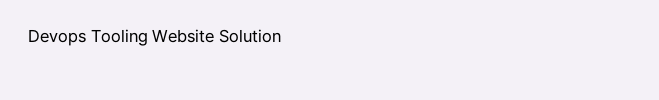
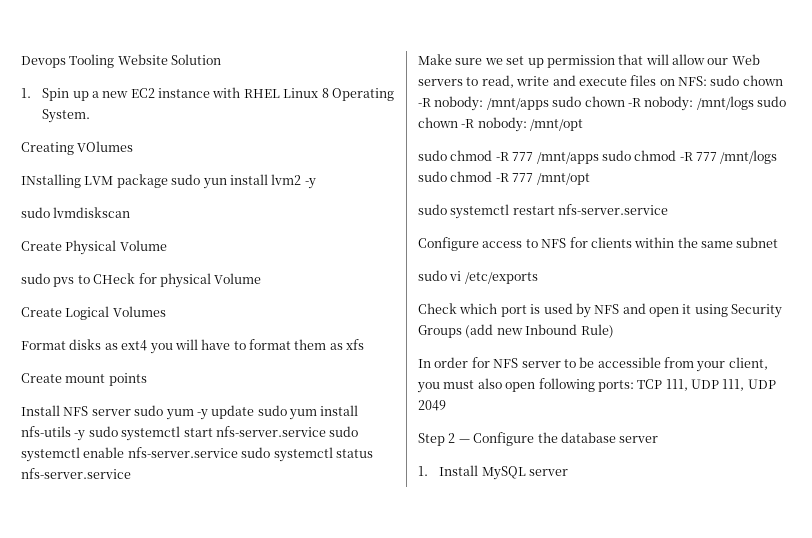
(281, 36) none -> [21,87,394,101] [42,109,91,123] [21,141,134,155] [21,174,316,189] [21,207,131,218] [21,240,167,255] [21,273,262,288] [21,306,166,320] [21,339,365,354] [21,373,147,386] [21,405,359,420] [21,426,359,441] [21,447,373,462] [21,468,131,479] [418,54,760,68] [418,75,783,88] [418,96,786,111] [418,117,584,132] [418,150,778,164] [418,171,590,185] [418,204,669,219] [418,237,779,251] [418,270,538,284] [418,303,783,318] [418,324,614,338] [418,357,768,372] [417,378,776,393] [418,400,446,411] [418,432,659,446] [418,465,568,480] // 1. Spin up a new EC2 instance with RHEL Linux 8 Operating System. // Creating VOlumes // INstalling LVM package sudo yun install lvm2 -y // sudo lvmdiskscan // Create Physical Volume // sudo pvs to CHeck for physical Volume // Create Logical Volumes // Format disks as ext4 you will have to format them as xfs // Create mount points // Install NFS server sudo yum -y update sudo yum install nfs-utils -y sudo systemctl start nfs-server.service sudo systemctl enable nfs-server.service sudo systemctl status nfs-server.service // Make sure we set up permission that will allow our Web servers to read, write and execute files on NFS: sudo chown -R nobody: /mnt/apps sudo chown -R nobody: /mnt/logs sudo chown -R nobody: /mnt/opt // sudo chmod -R 777 /mnt/apps sudo chmod -R 777 /mnt/logs sudo chmod -R 777 /mnt/opt // sudo systemctl restart nfs-server.service // Configure access to NFS for clients within the same subnet // sudo vi /etc/exports // Check which port is used by NFS and open it using Security Groups (add new Inbound Rule) // In order for NFS server to be accessible from your client, you must also open following ports: TCP 111, UDP 111, UDP 2049 // Step 2 — Configure the database server // 1. Install MySQL server

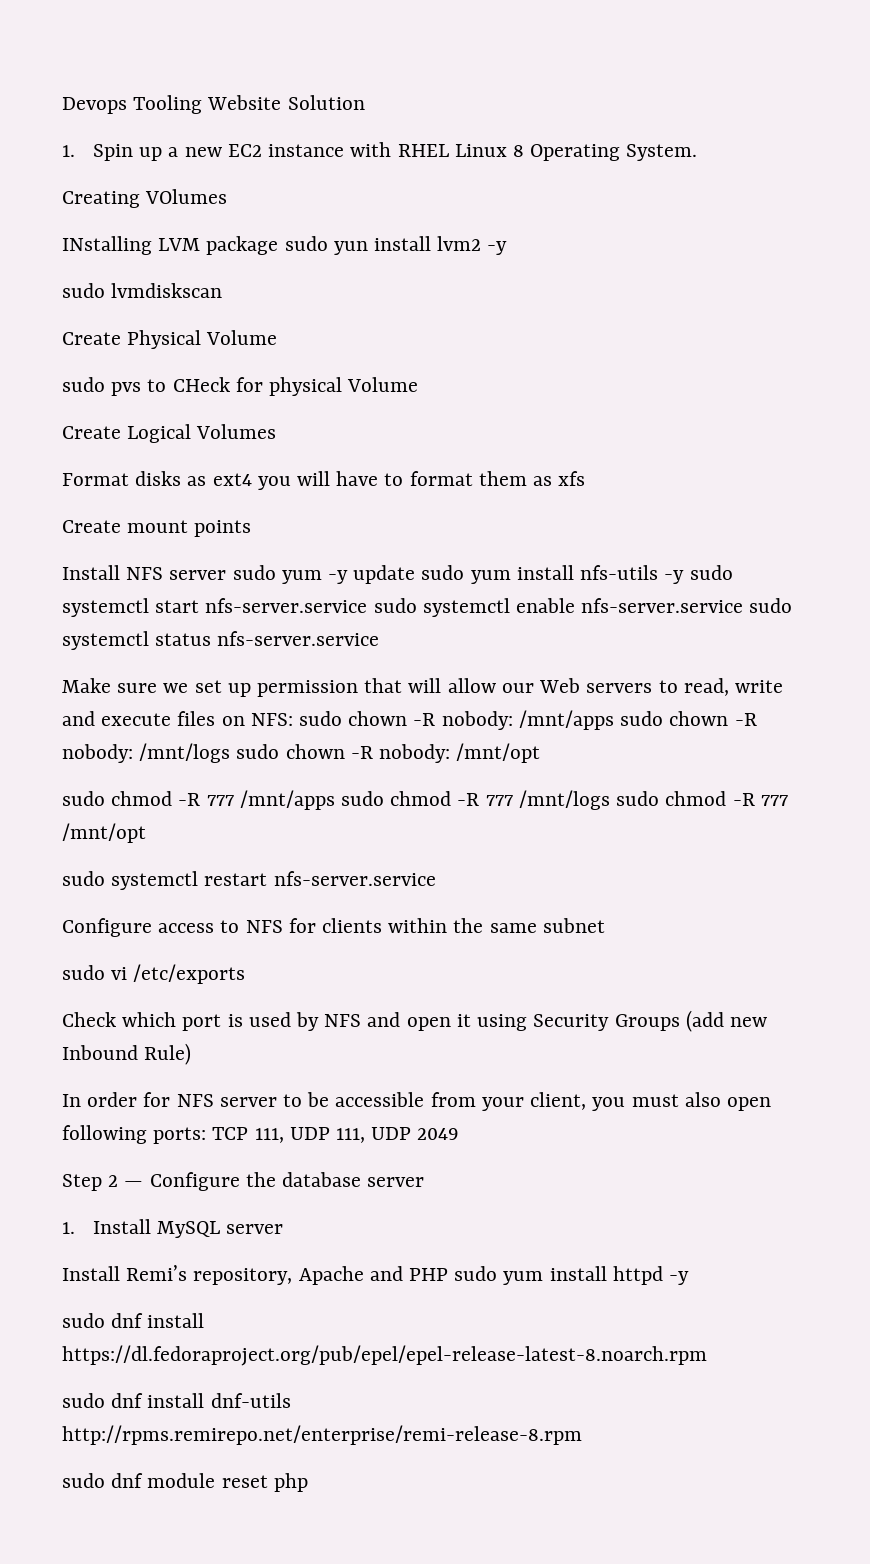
(568, 472) none -> [62,1265,690,1285] [62,1313,205,1328] [62,1345,707,1366] [62,1393,291,1408] [62,1425,582,1445] [62,1473,308,1492] // Install Remi’s repository, Apache and PHP sudo yum install httpd -y // sudo dnf install https://dl.fedoraproject.org/pub/epel/epel-release-latest-8.noarch.rpm // sudo dnf install dnf-utils http://rpms.remirepo.net/enterprise/remi-release-8.rpm // sudo dnf module reset php

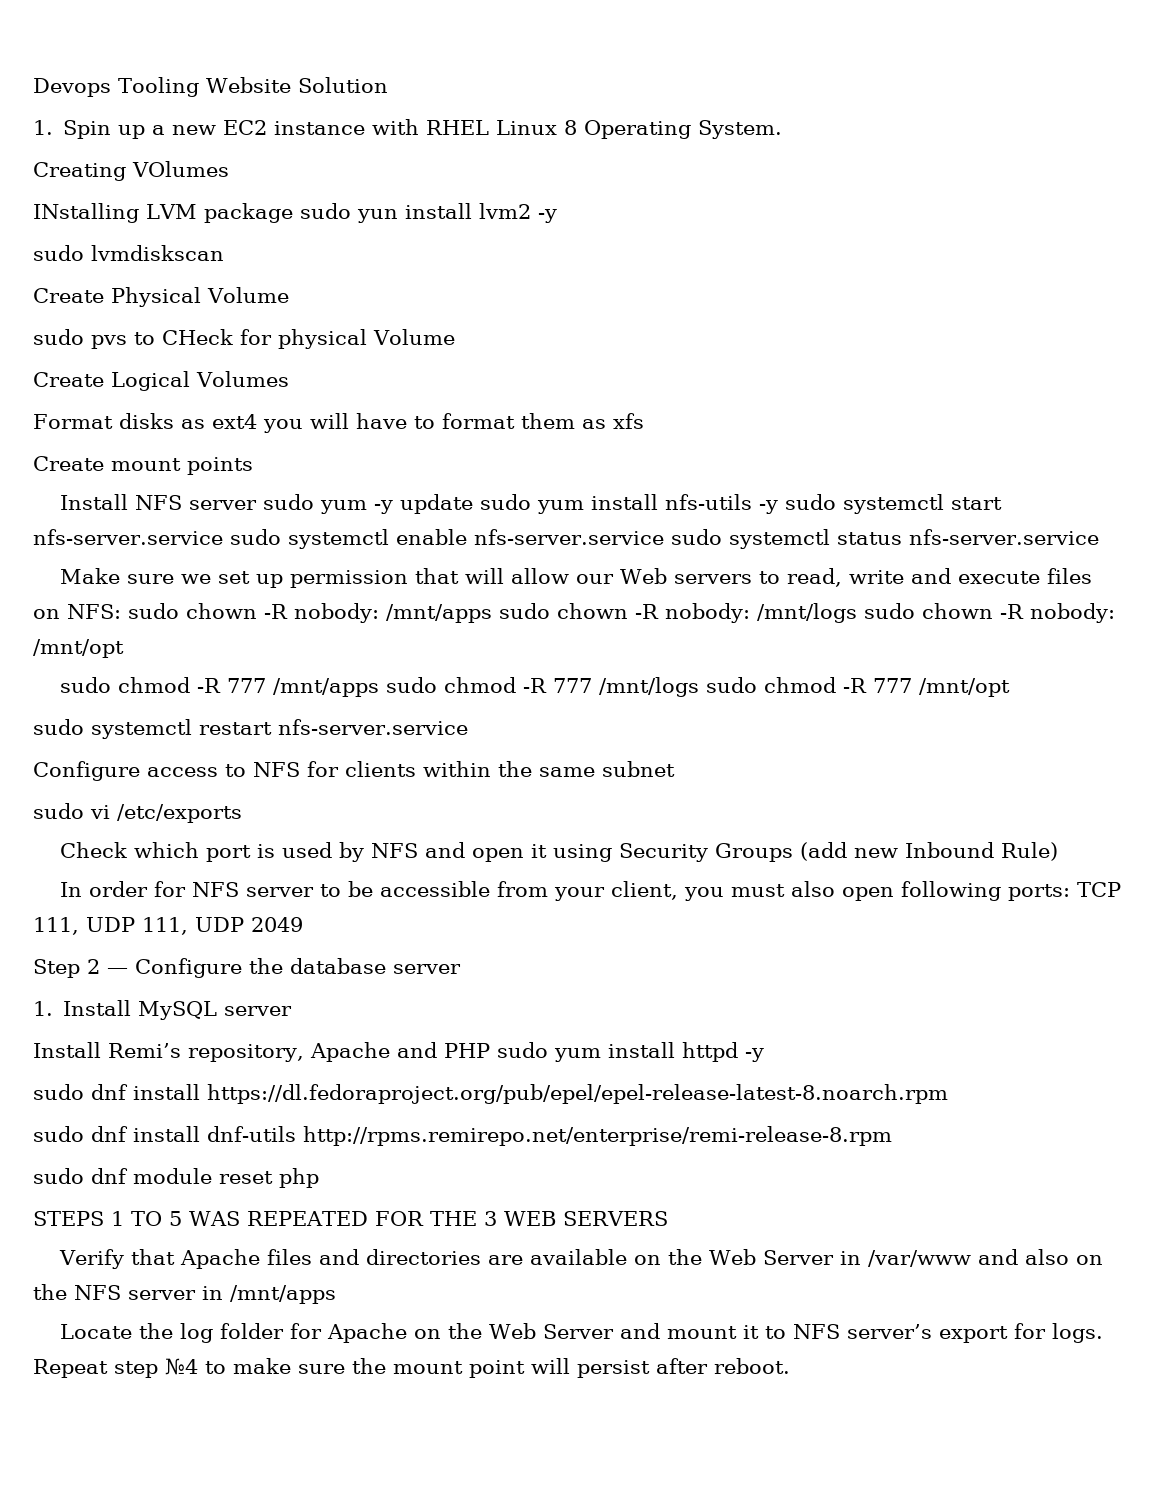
(308, 1482) none -> [33,1211,668,1226] [58,1249,1103,1269] [33,1284,336,1304] [59,1323,1103,1343] [33,1358,790,1378] // STEPS 1 TO 5 WAS REPEATED FOR THE 3 WEB SERVERS // Verify that Apache files and directories are available on the Web Server in /var/www and also on the NFS server in /mnt/apps // Locate the log folder for Apache on the Web Server and mount it to NFS server’s export for logs. Repeat step №4 to make sure the mount point will persist after reboot.

